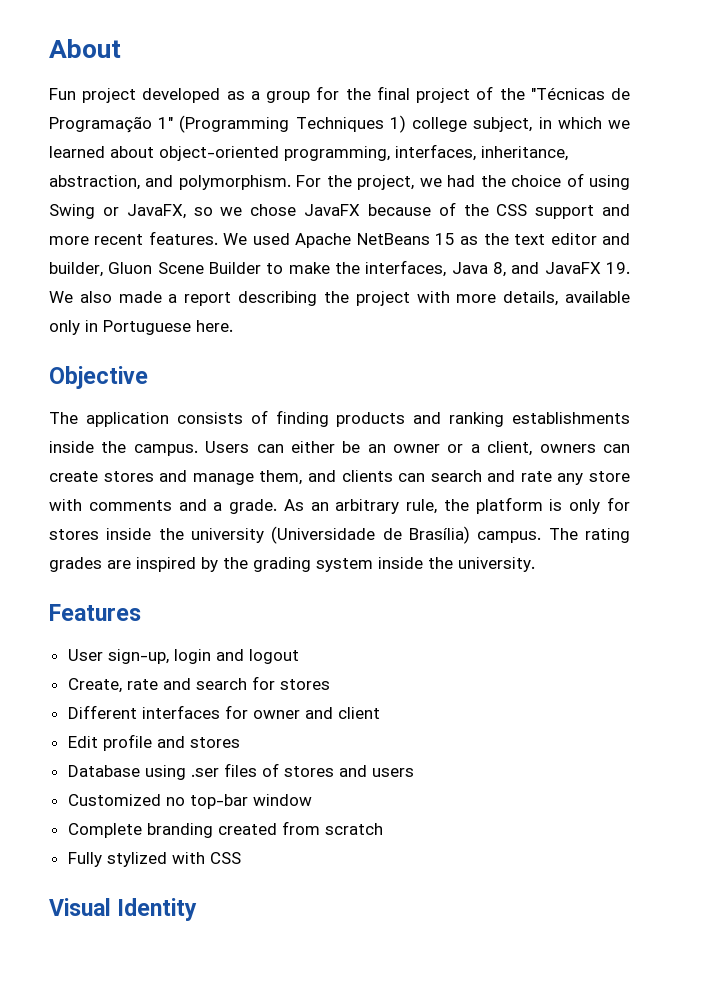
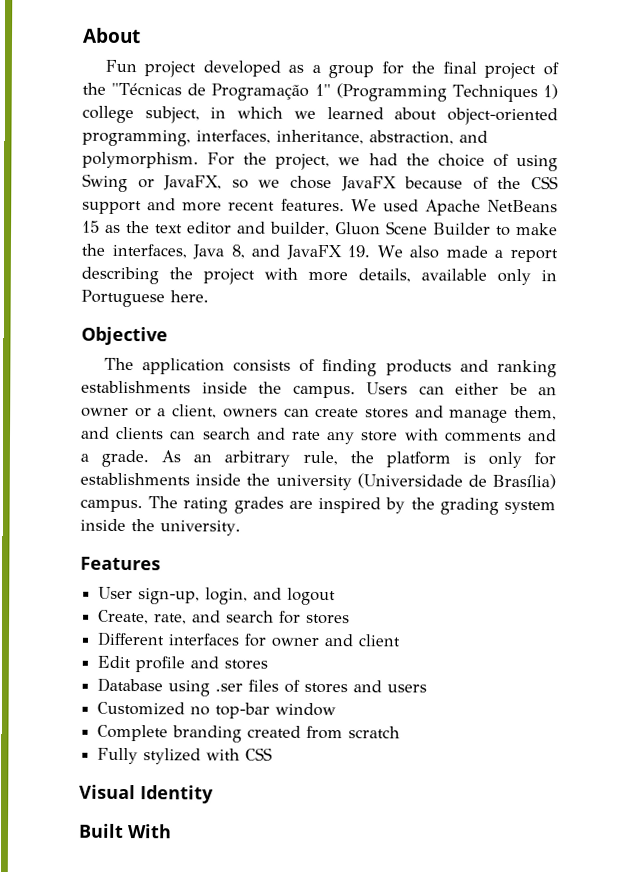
[49,529,99,540] stores -> [80,472,190,486] establishments
[173,649,211,664] login -> [205,587,249,605] login,
[126,679,158,690] rate -> [154,613,188,625] rate,
(198, 909) none -> [78,823,172,839] // Built With

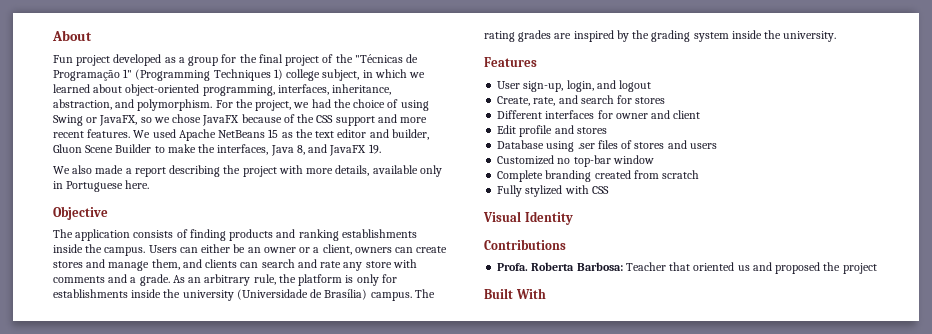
(371, 251) none -> (381, 149) //
(214, 794) none -> [484,239,566,250] [497,262,877,274] // Contributions // Profa. Roberta Barbosa: Teacher that oriented us and proposed the project

